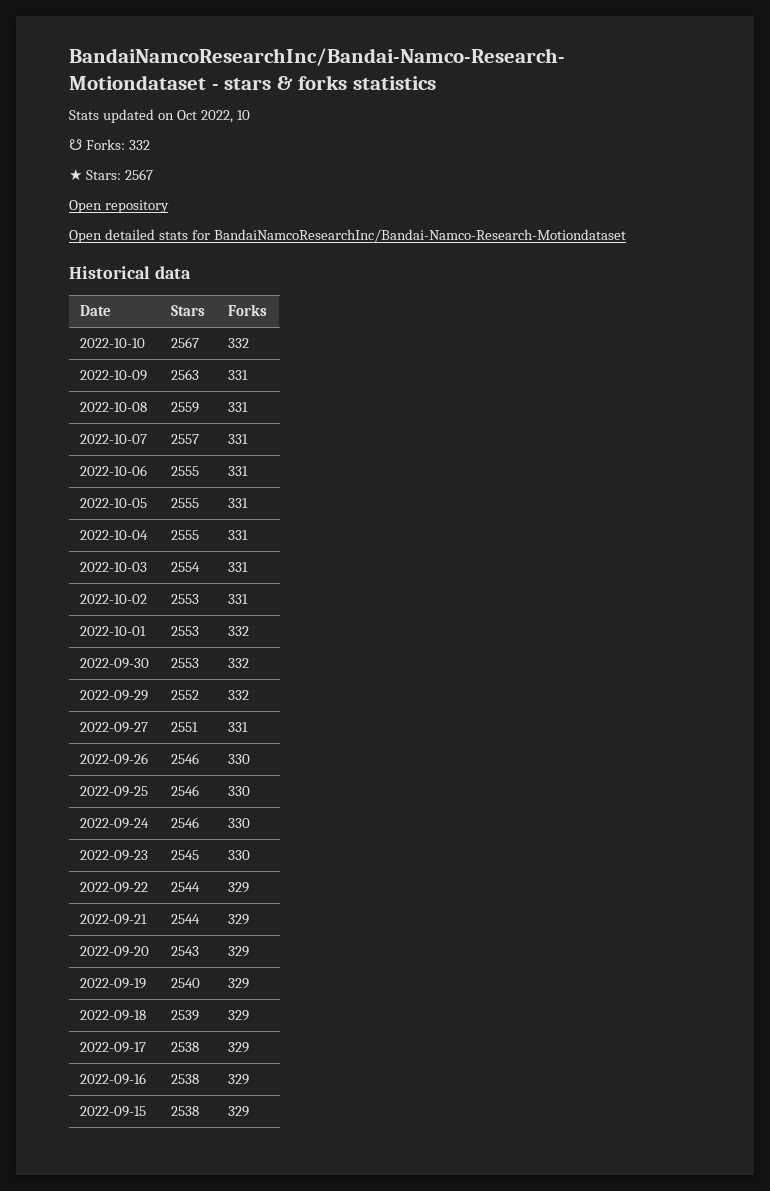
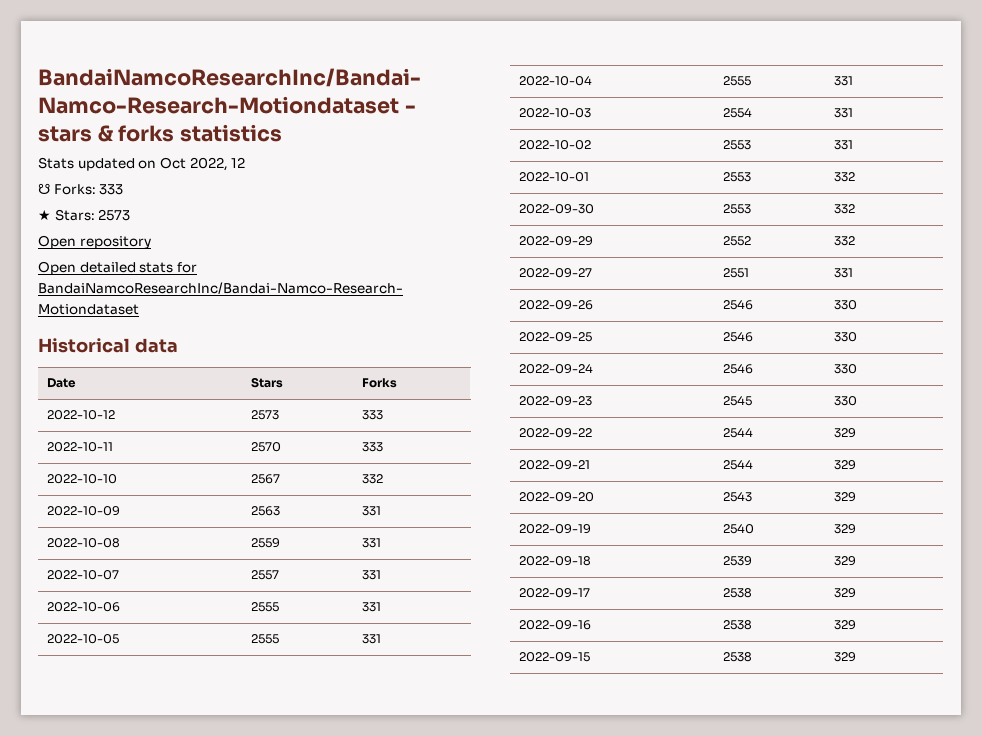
[236,110,250,120] 10 -> [231,157,246,168] 12
[128,140,150,150] 332 -> [99,184,124,195] 333
[124,169,153,180] 2567 -> [98,209,131,221] 2573
(267, 310) none -> [47,410,116,420] [251,410,280,420] [362,410,384,420] [47,442,114,452] [251,442,282,452] [362,442,384,452] // 2022-10-12 | 2573 | 333 // 2022-10-11 | 2570 | 333

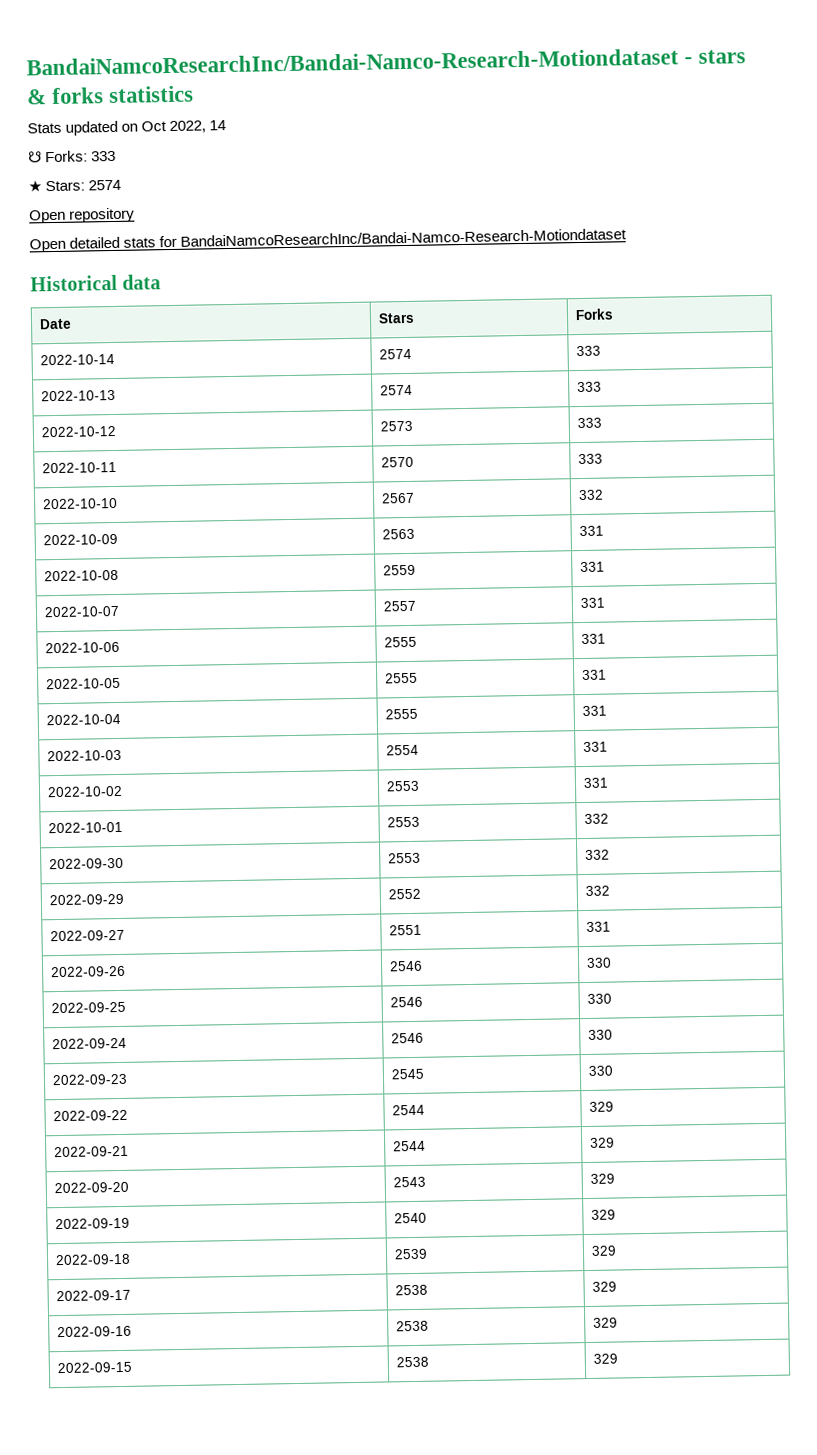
[231,157,246,168] 12 -> [209,120,227,131] 14
[98,209,131,221] 2573 -> [88,179,122,191] 2574
(398, 383) none -> [39,353,115,366] [378,348,412,360] [575,345,601,357] [40,389,116,402] [379,384,413,396] [576,381,602,393] // 2022-10-14 | 2574 | 333 // 2022-10-13 | 2574 | 333

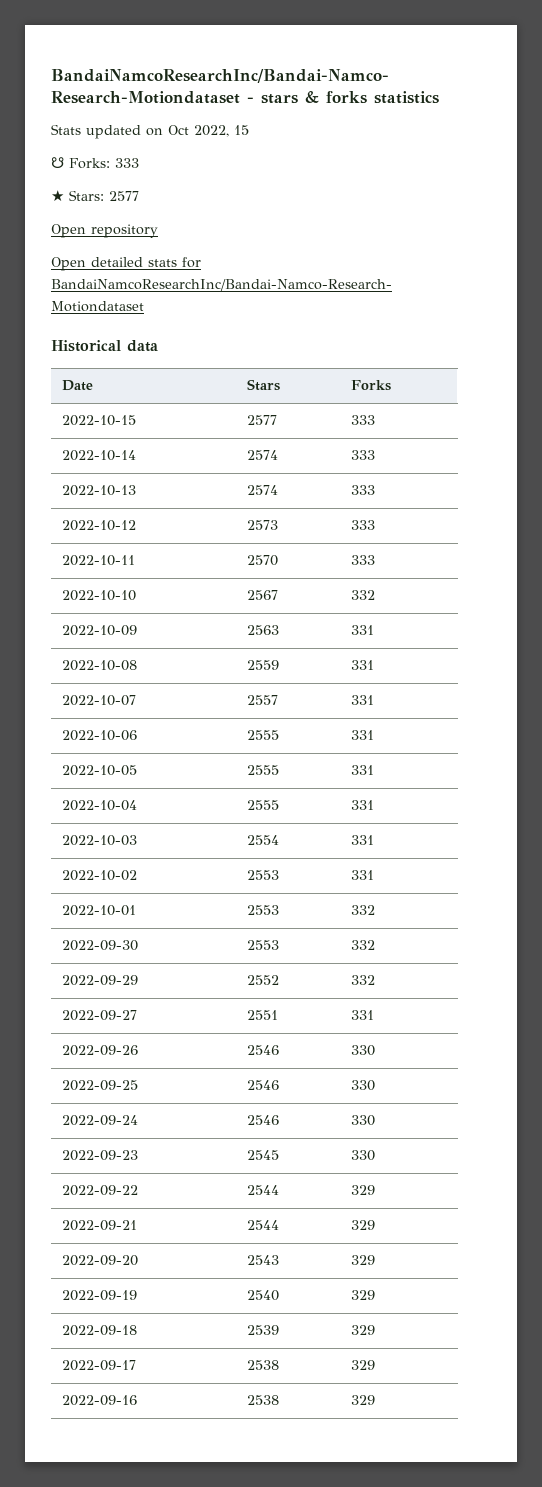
[209,120,227,131] 14 -> [234,125,249,135] 15
[88,179,122,191] 2574 -> [109,191,139,201] 2577
(614, 314) none -> [61,415,136,426] [246,415,277,425] [350,415,375,425] // 2022-10-15 | 2577 | 333
[56,1361,132,1374] [395,1356,429,1368] [592,1353,618,1364] // 2022-09-15 | 2538 | 329 -> (375, 1400) none

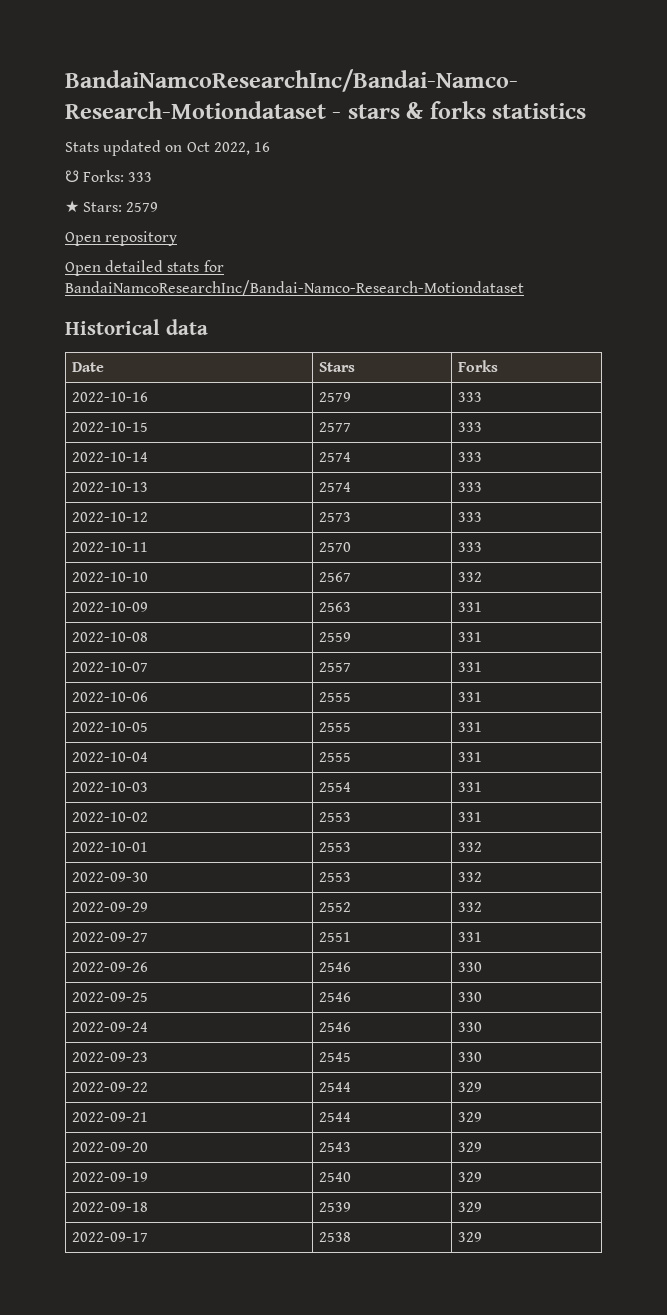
[234,125,249,135] 15 -> [253,142,270,152] 16
[109,191,139,201] 2577 -> [126,202,159,212] 2579
(391, 385) none -> [72,392,149,402] [319,392,352,402] [458,392,483,402] // 2022-10-16 | 2579 | 333
[61,1395,137,1406] [246,1395,279,1405] [350,1395,375,1405] // 2022-09-16 | 2538 | 329 -> (483, 1237) none

